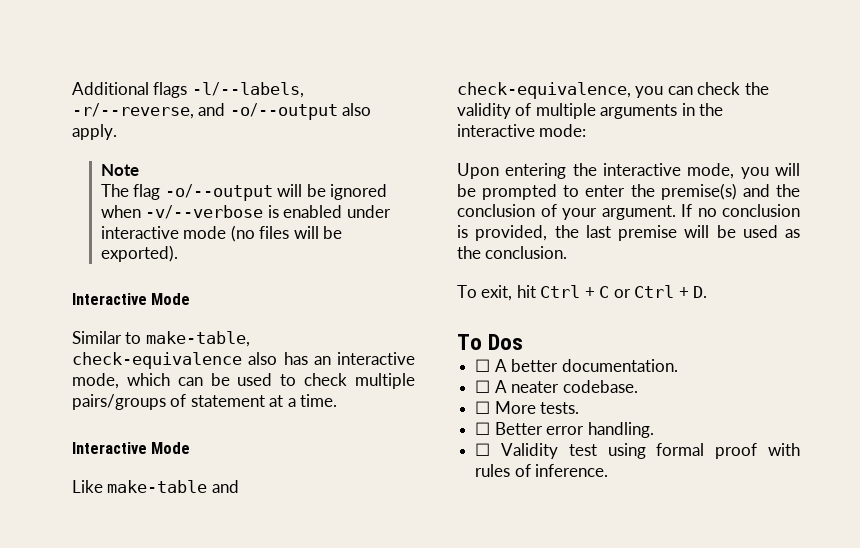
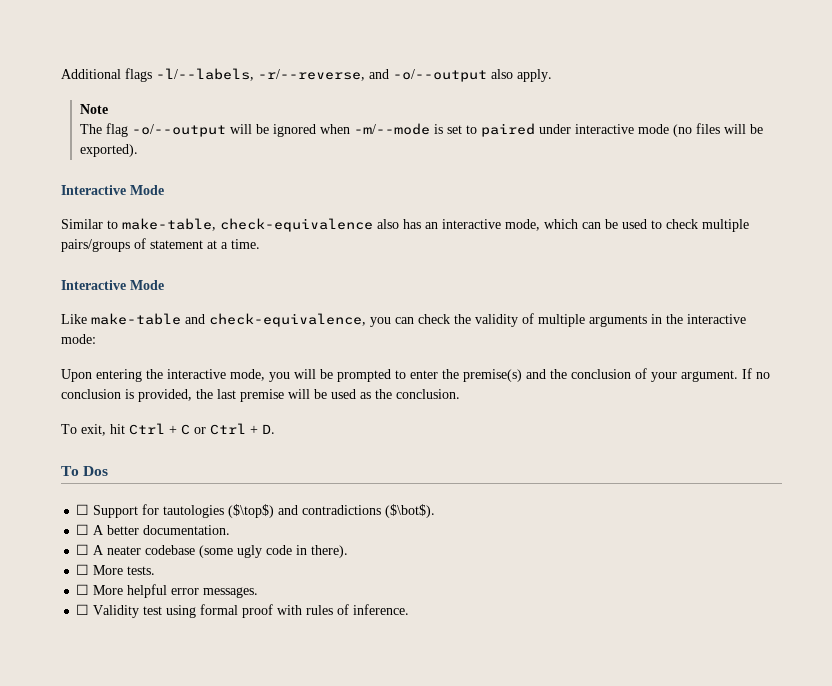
[145,205,343,219] -v/--verbose is enabled -> [353,123,535,137] -m/--mode is set to paired
(524, 342) none -> [76,504,436,518] // ☐ Support for tautologies ($\top$) and contradictions ($\bot$).
[562,380,638,393] codebase. -> [145,545,349,558] codebase (some ugly code in there).
[494,422,654,438] Better error handling. -> [93,584,259,598] More helpful error messages.

